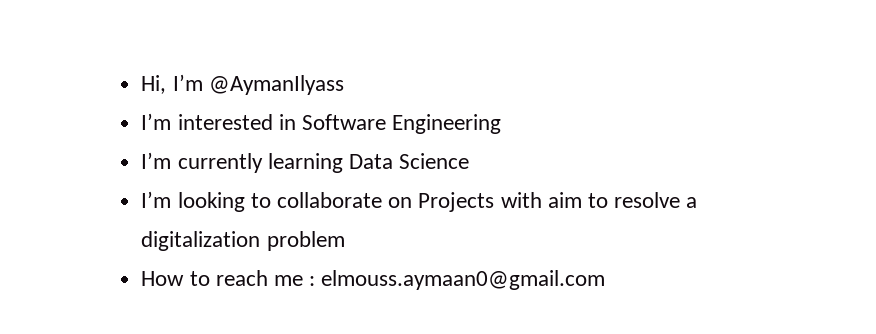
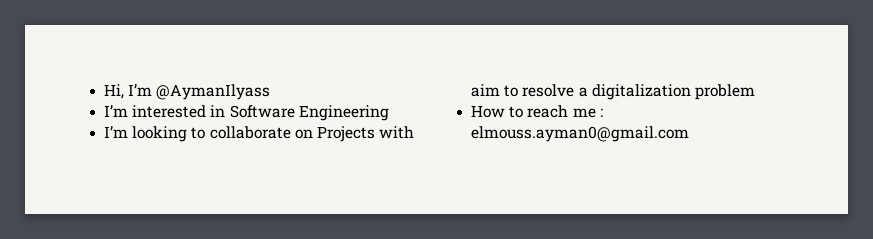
[141,152,470,173] // I’m currently learning Data Science -> (389, 113) none
[321,270,606,290] elmouss.aymaan0@gmail.com -> [471,126,690,142] elmouss.ayman0@gmail.com

